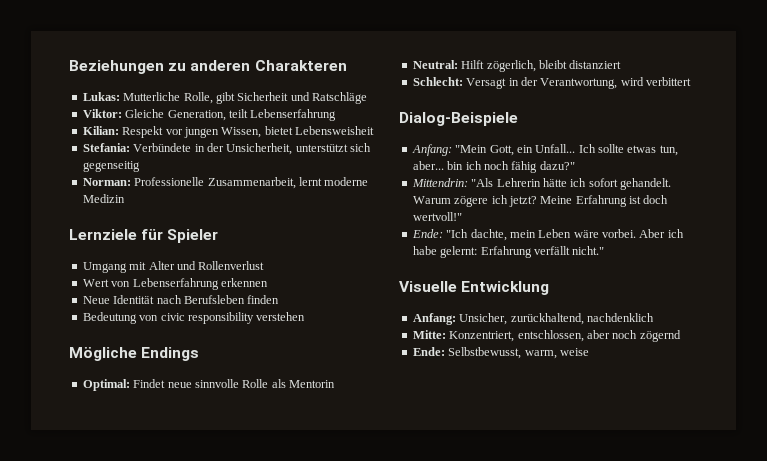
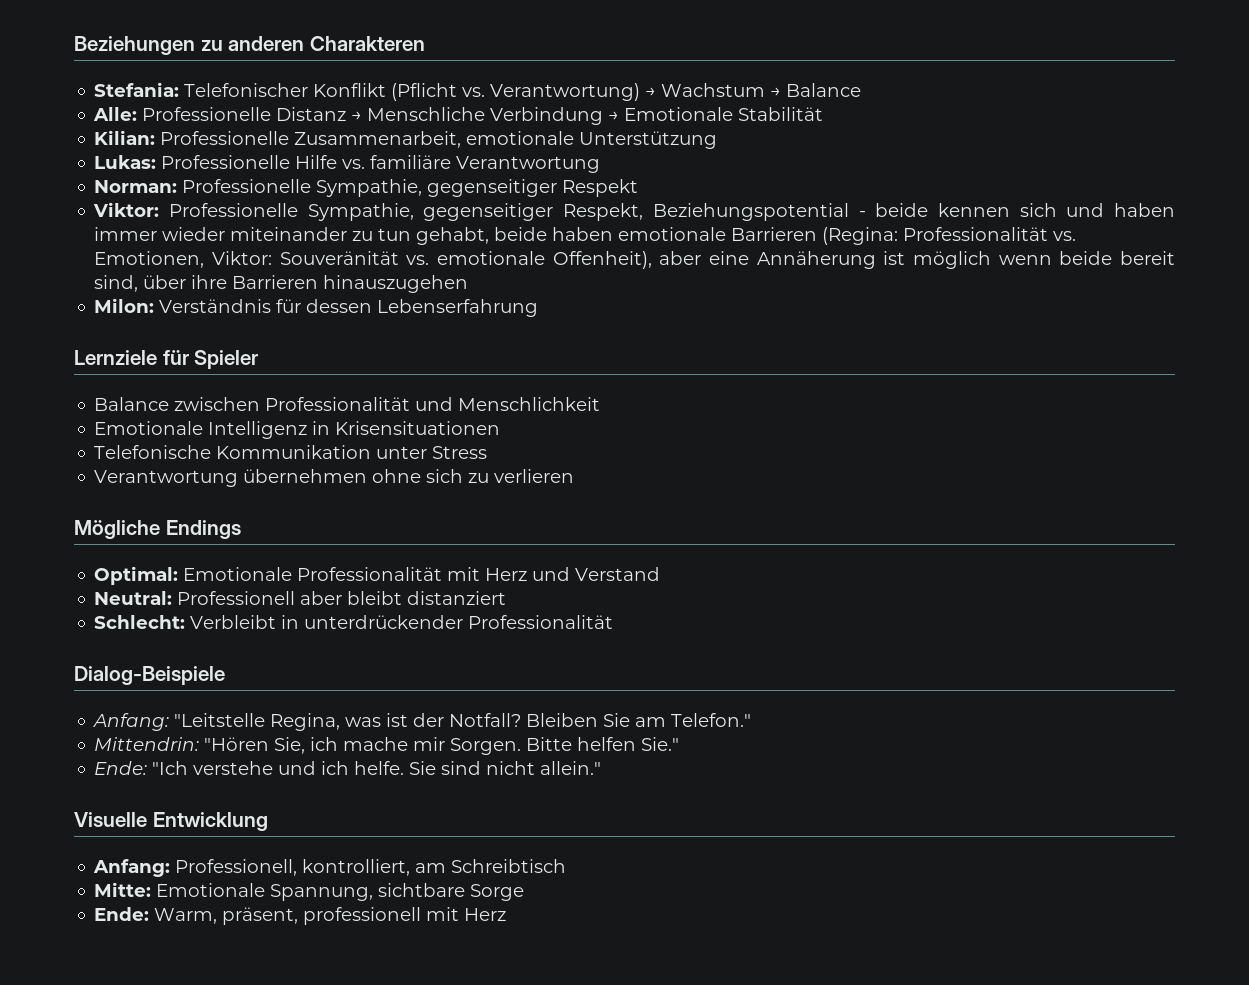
[82,92,367,104] [82,109,337,121] [82,126,374,138] [82,143,371,155] [82,161,140,172] [82,177,369,189] [82,194,125,203] [69,229,219,243] [82,261,265,273] [82,278,268,290] [82,295,280,304] [82,312,306,324] [69,347,200,361] [82,379,335,391] Lukas: Mutterliche Rolle, gibt Sicherheit und Ratschläge // Viktor: Gleiche Generation, teilt Lebenserfahrung // Kilian: Respekt vor jungen Wissen, bietet Lebensweisheit // Stefania: Verbündete in der Unsicherheit, unterstützt sich gegenseitig // Norman: Professionelle Zusammenarbeit, lernt moderne Medizin // Lernziele für Spieler // Umgang mit Alter und Rollenverlust // Wert von Lebenserfahrung erkennen // Neue Identität nach Berufsleben finden // Bedeutung von civic responsibility verstehen // Mögliche Endings // Optimal: Findet neue sinnvolle Rolle als Mentorin -> [94,82,862,101] [93,107,824,125] [94,130,718,149] [94,155,601,173] [94,179,639,197] [93,202,1176,221] [94,227,1077,245] [94,251,1175,269] [94,275,469,293] [94,298,539,317] [74,350,259,369] [94,397,601,411] [94,421,501,439] [94,445,488,459] [94,469,575,487] [74,520,241,539] [94,566,661,585] Stefania: Telefonischer Konflikt (Pflicht vs. Verantwortung) → Wachstum → Balance // Alle: Professionelle Distanz → Menschliche Verbindung → Emotionale Stabilität // Kilian: Professionelle Zusammenarbeit, emotionale Unterstützung // Lukas: Professionelle Hilfe vs. familiäre Verantwortung // Norman: Professionelle Sympathie, gegenseitiger Respekt // Viktor: Professionelle Sympathie, gegenseitiger Respekt, Beziehungspotential - beide kennen sich und haben immer wieder miteinander zu tun gehabt, beide haben emotionale Barrieren (Regina: Professionalität vs. Emotionen, Viktor: Souveränität vs. emotionale Offenheit), aber eine Annäherung ist möglich wenn beide bereit sind, über ihre Barrieren hinauszugehen // Milon: Verständnis für dessen Lebenserfahrung // Lernziele für Spieler // Balance zwischen Professionalität und Menschlichkeit // Emotionale Intelligenz in Krisensituationen // Telefonische Kommunikation unter Stress // Verantwortung übernehmen ohne sich zu verlieren // Mögliche Endings // Optimal: Emotionale Professionalität mit Herz und Verstand
[461,60,536,72] Hilft zögerlich, -> [177,591,343,605] Professionell aber
[466,77,691,89] [399,112,518,126] [411,144,678,156] [412,161,575,173] [411,178,671,190] [412,195,669,207] [412,212,462,221] [411,229,684,241] [412,246,605,258] [399,281,550,295] [412,313,654,325] [412,330,681,342] [412,347,589,359] Versagt in der Verantwortung, wird verbittert // Dialog-Beispiele // Anfang: "Mein Gott, ein Unfall... Ich sollte etwas tun, aber... bin ich noch fähig dazu?" // Mittendrin: "Als Lehrerin hätte ich sofort gehandelt. Warum zögere ich jetzt? Meine Erfahrung ist doch wertvoll!" // Ende: "Ich dachte, mein Leben wäre vorbei. Aber ich habe gelernt: Erfahrung verfällt nicht." // Visuelle Entwicklung // Anfang: Unsicher, zurückhaltend, nachdenklich // Mitte: Konzentriert, entschlossen, aber noch zögernd // Ende: Selbstbewusst, warm, weise -> [190,615,614,629] [74,666,225,685] [93,713,752,731] [94,737,680,755] [94,761,602,775] [74,812,268,831] [93,859,567,877] [94,882,525,901] [94,907,507,925] Verbleibt in unterdrückender Professionalität // Dialog-Beispiele // Anfang: "Leitstelle Regina, was ist der Notfall? Bleiben Sie am Telefon." // Mittendrin: "Hören Sie, ich mache mir Sorgen. Bitte helfen Sie." // Ende: "Ich verstehe und ich helfe. Sie sind nicht allein." // Visuelle Entwicklung // Anfang: Professionell, kontrolliert, am Schreibtisch // Mitte: Emotionale Spannung, sichtbare Sorge // Ende: Warm, präsent, professionell mit Herz

